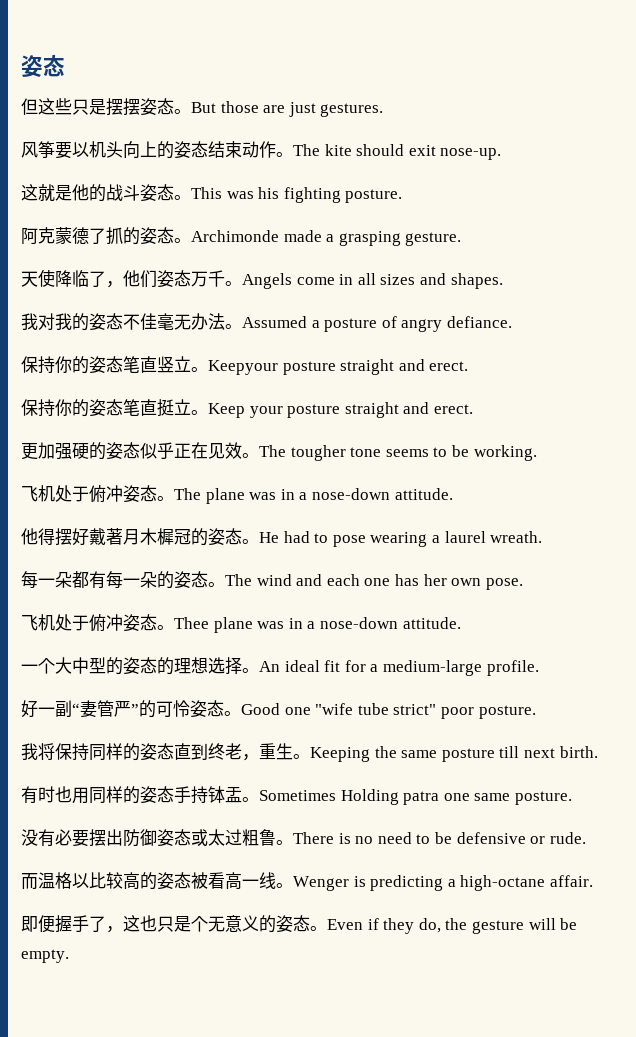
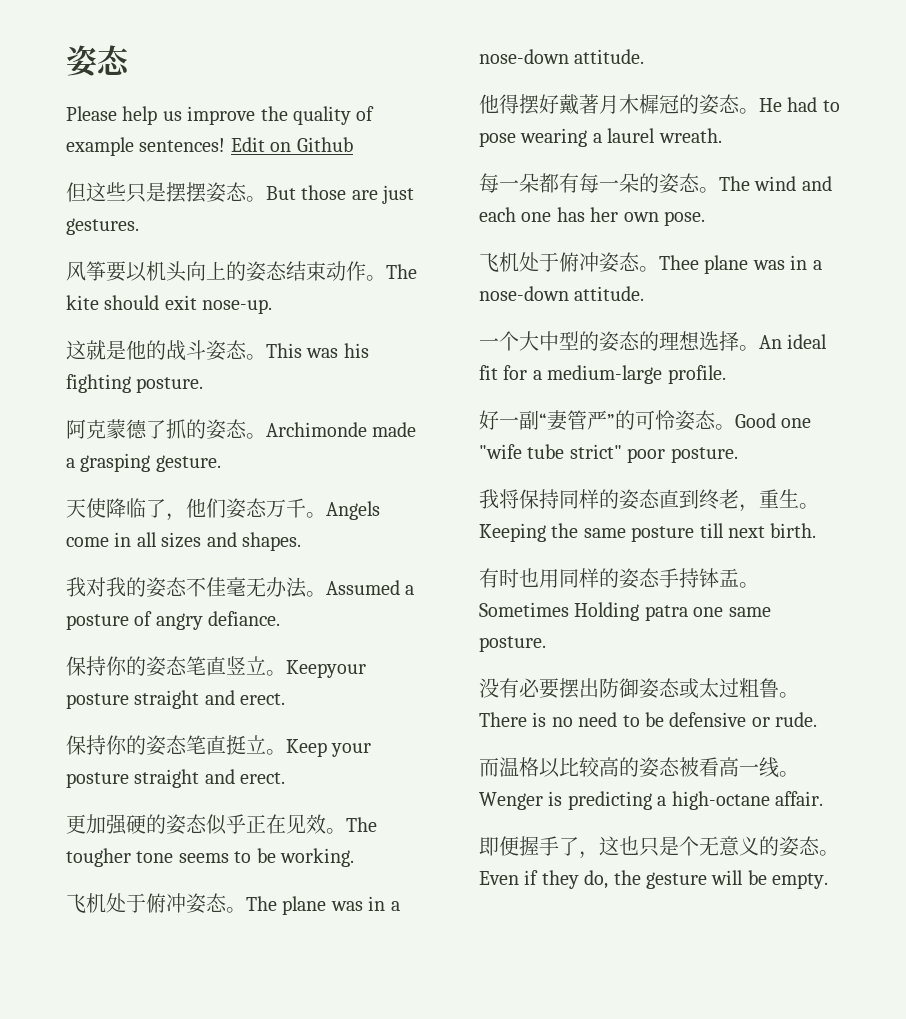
[21,54,65,77] 姿态 -> [66,45,130,78] [66,106,375,125] [66,137,353,156] 姿态 // Please help us improve the quality of example sentences! Edit on Github

